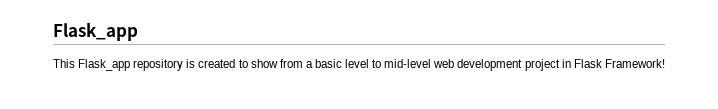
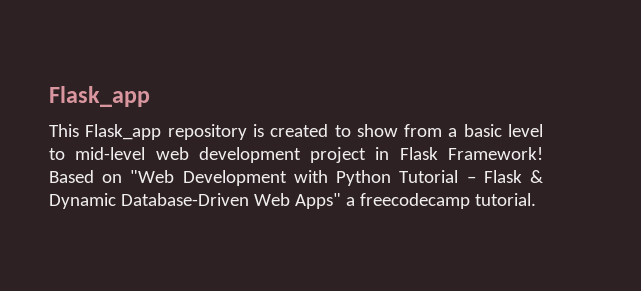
(665, 63) none -> [49,170,543,186] [49,193,536,209] Based on "Web Development with Python Tutorial – Flask & Dynamic Database-Driven Web Apps" a freecodecamp tutorial.

